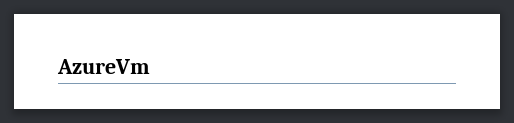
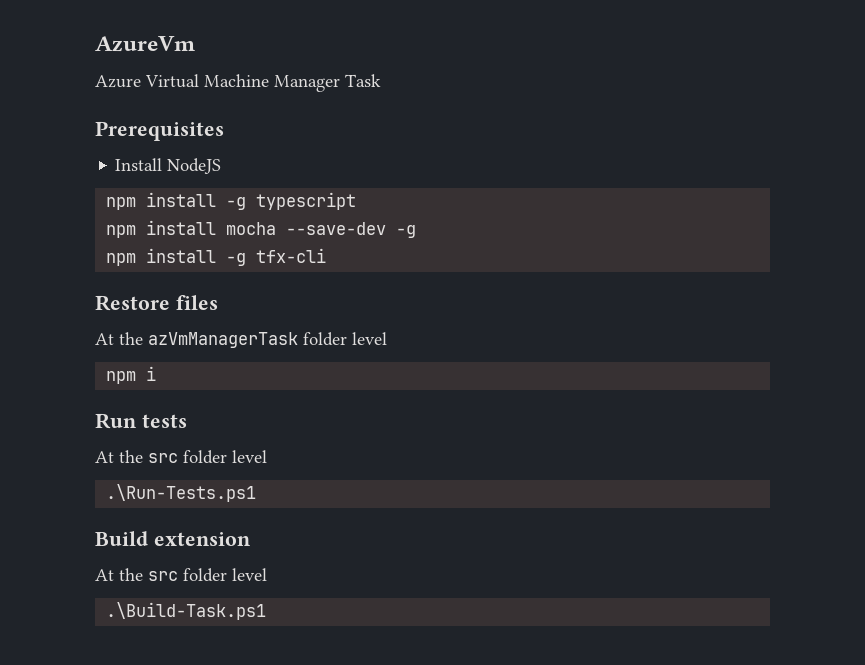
(150, 66) none -> [95,74,381,92] [95,121,224,141] [115,158,222,174] [106,192,357,210] [106,220,417,238] [106,248,327,266] [95,295,218,311] [95,332,387,348] [106,366,157,384] [95,413,187,429] [95,450,267,464] [106,484,257,502] [95,531,251,546] [95,568,267,582] [106,602,267,620] // Azure Virtual Machine Manager Task // Prerequisites // Install NodeJS // npm install -g typescript // npm install mocha --save-dev -g // npm install -g tfx-cli // Restore files // At the azVmManagerTask folder level // npm i // Run tests // At the src folder level // .\Run-Tests.ps1 // Build extension // At the src folder level // .\Build-Task.ps1

